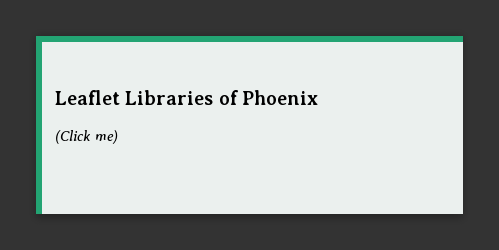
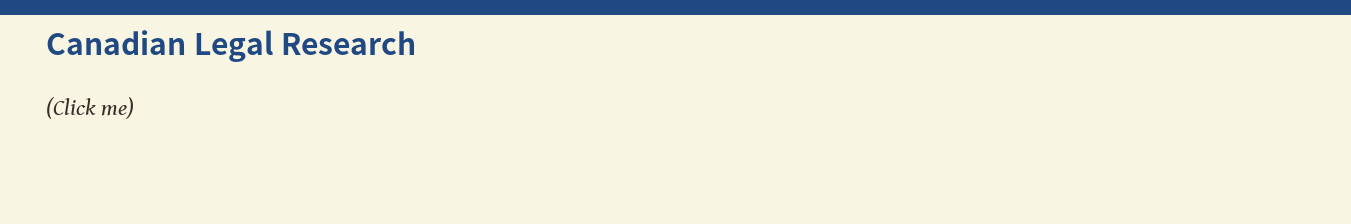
[55,90,318,105] Leaflet Libraries of Phoenix -> [46,30,417,62] Canadian Legal Research

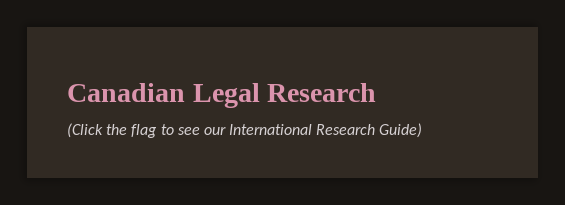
[101,97,135,119] me) -> [106,123,423,138] the flag to see our International Research Guide)

